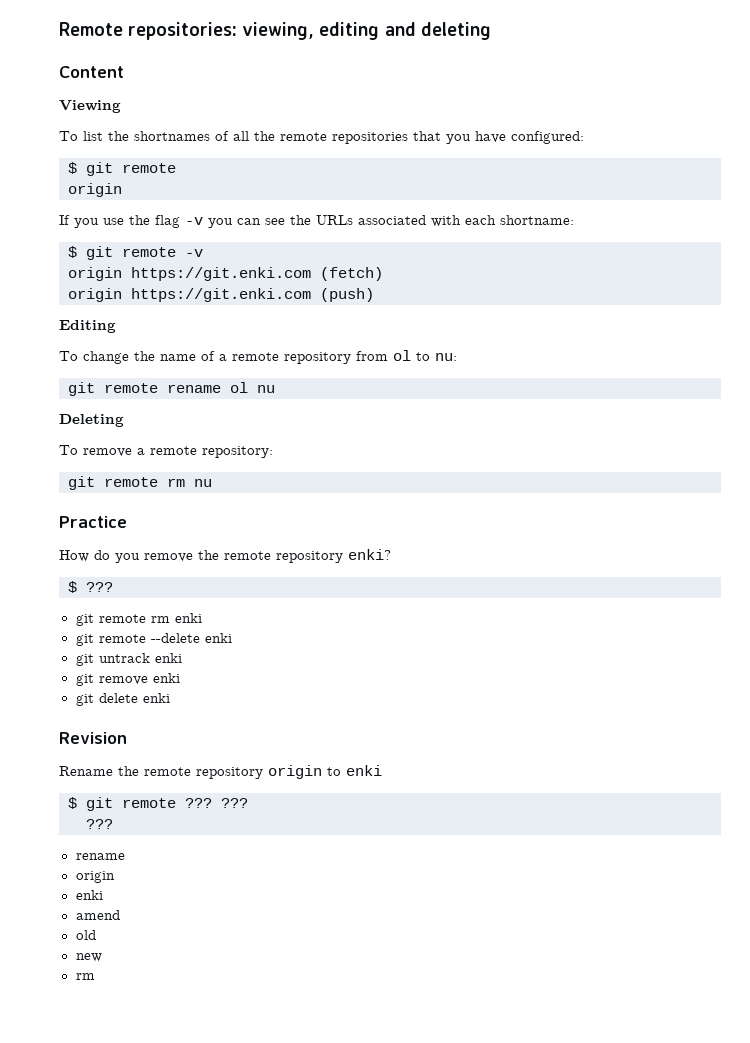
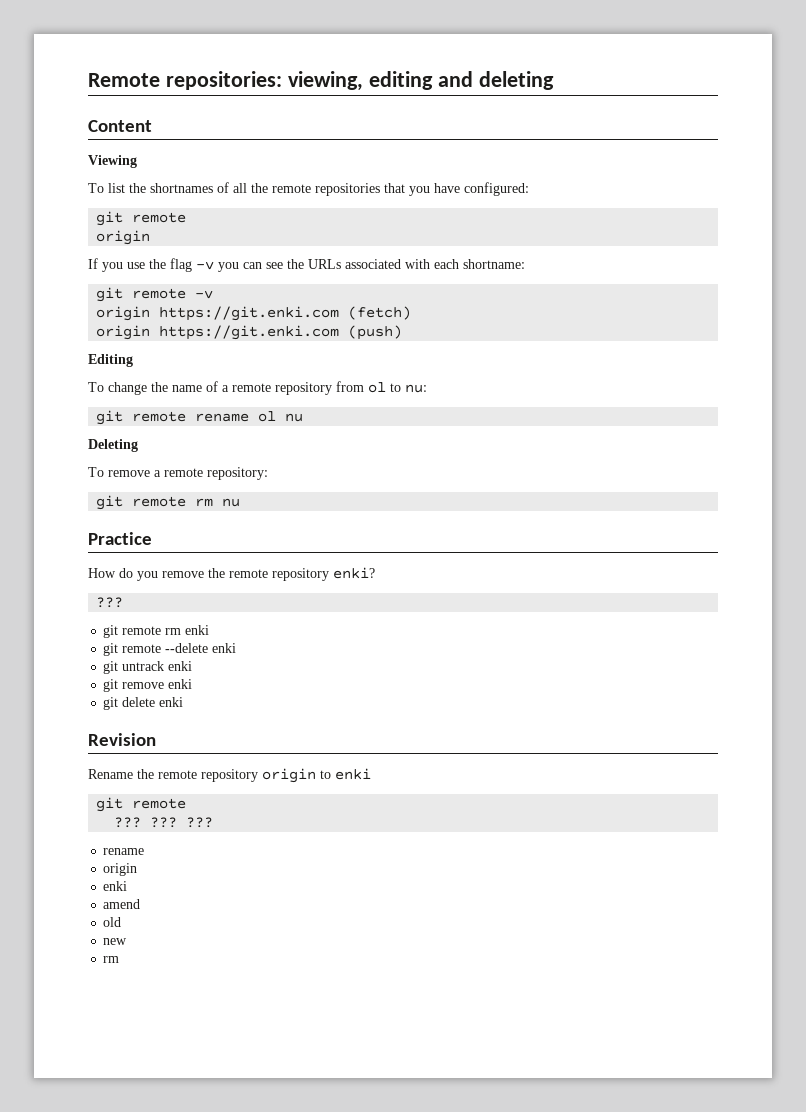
[68,162,77,174] $ -> (529, 189) none
[68,246,77,258] $ -> (525, 264) none
[68,581,77,593] $ -> (375, 573) none
[68,797,248,811] $ git remote ??? ??? // -> [96,797,187,812] [114,817,178,828] git remote // ??? ???

